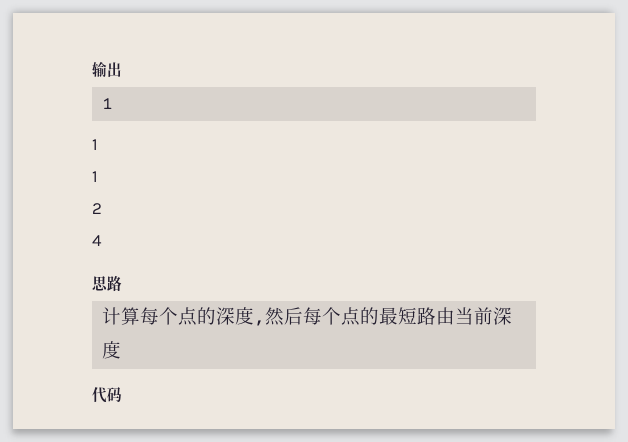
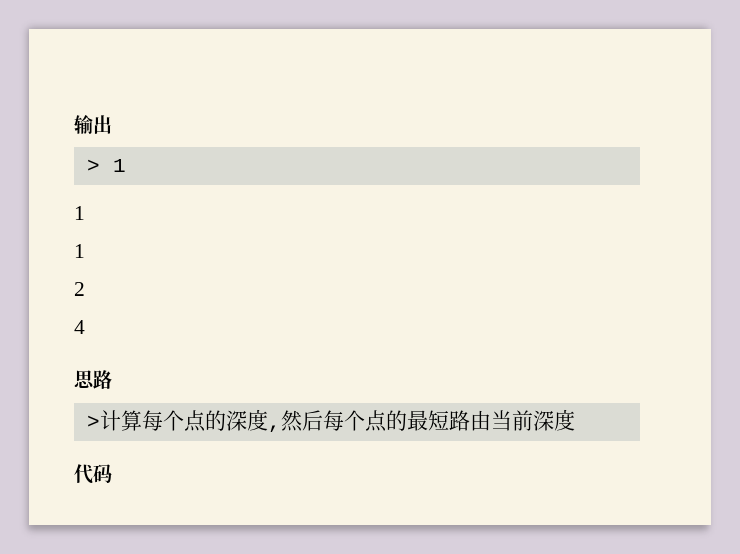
(122, 69) none -> [86,159,100,172] >
(122, 283) none -> [86,415,100,428] >

